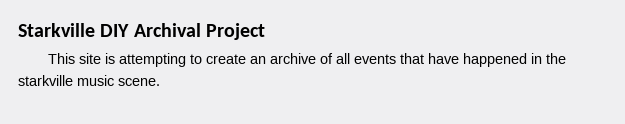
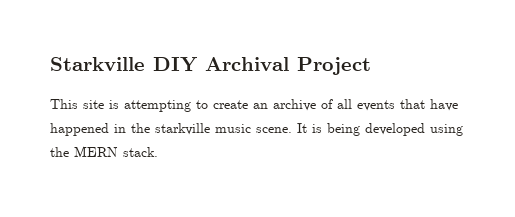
(160, 82) none -> [297,123,463,136] [50,146,158,157] It is being developed using the MERN stack.

